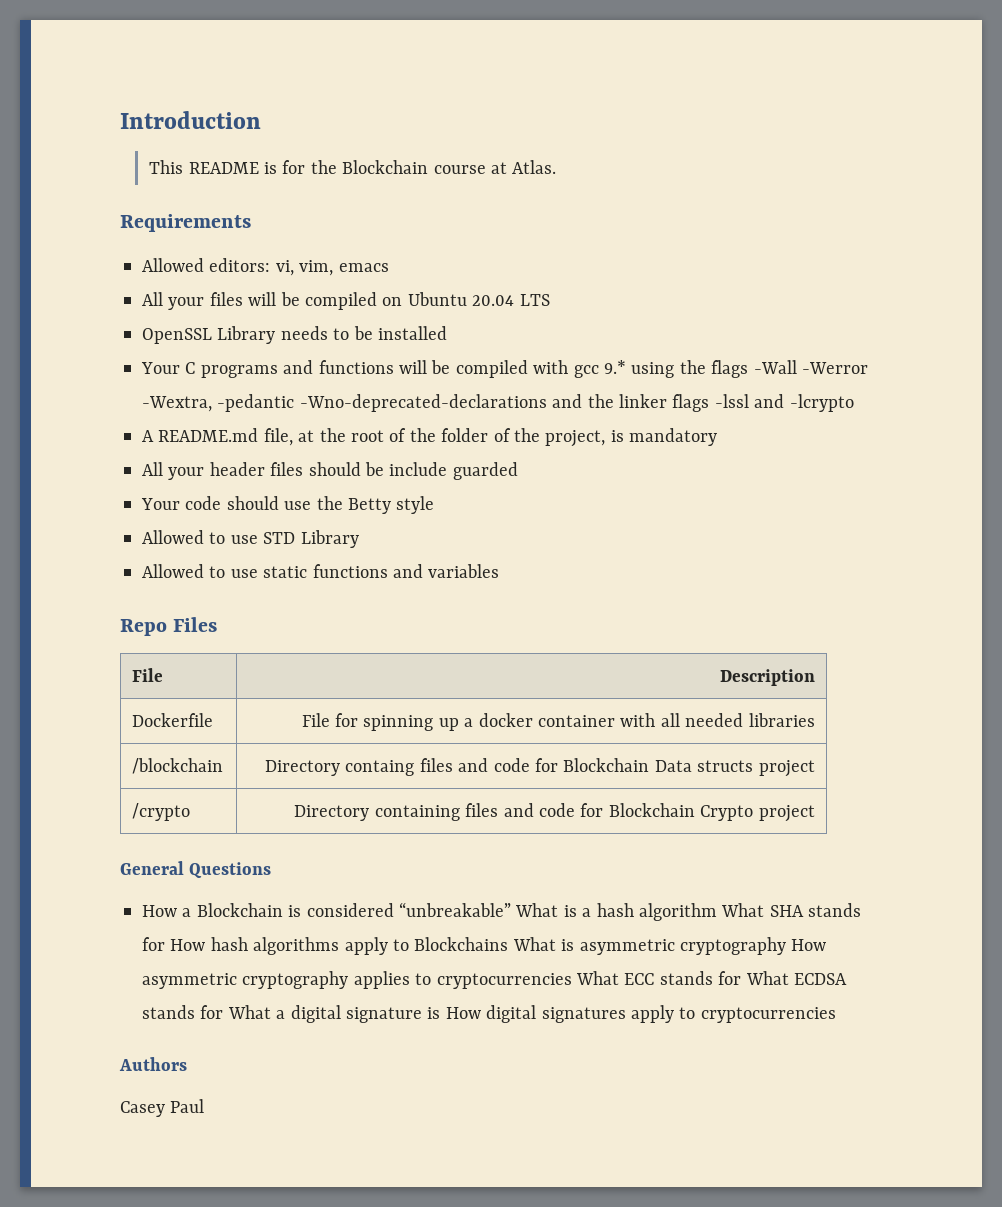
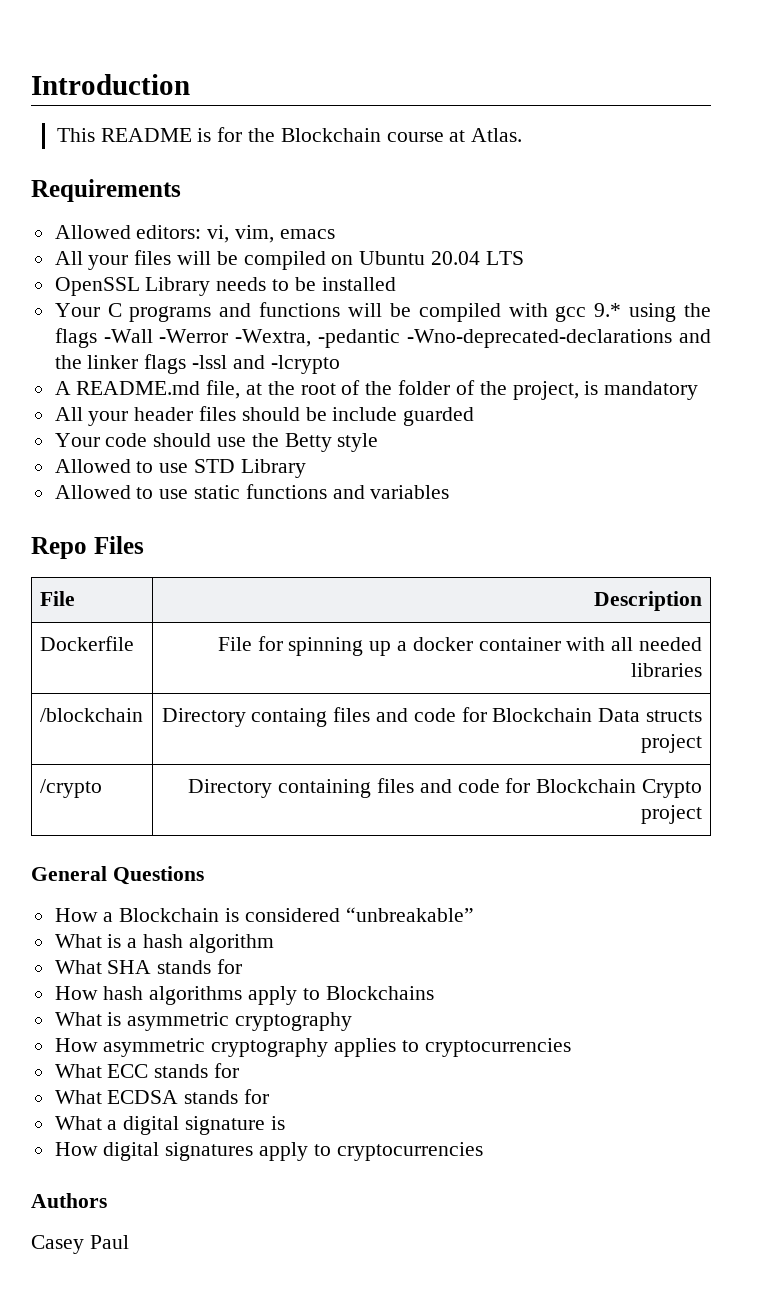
(511, 909) none -> (474, 914) //
(717, 912) none -> (274, 943) //
(165, 944) none -> (243, 966) //
(509, 944) none -> (434, 993) //
(786, 946) none -> (353, 1021) //
(572, 981) none -> (571, 1047) //
(742, 978) none -> (240, 1070) //
(224, 1012) none -> (270, 1096) //
(441, 1013) none -> (285, 1123) //

